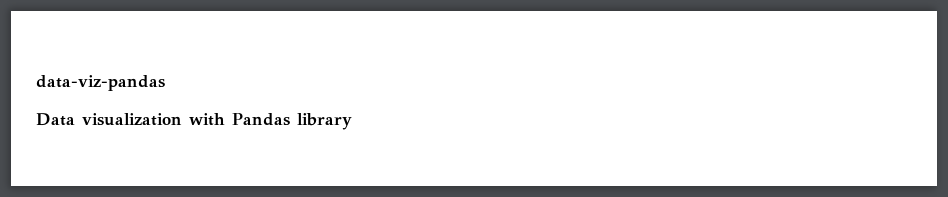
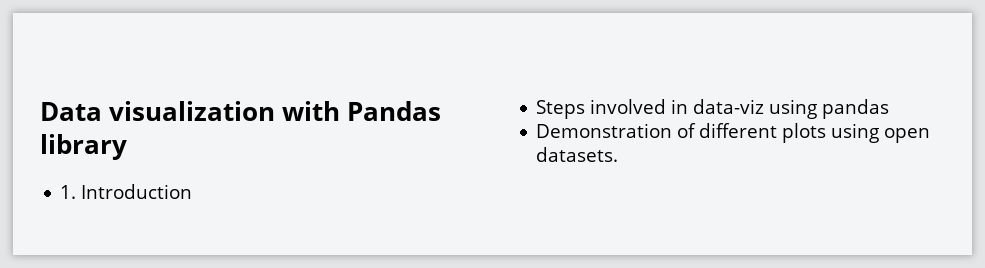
[36,75,165,91] data-viz-pandas // -> (40, 111) none
(352, 121) none -> [60,184,193,199] [536,99,890,119] [536,123,931,143] [536,147,619,162] // 1. Introduction // Steps involved in data-viz using pandas // Demonstration of different plots using open datasets.

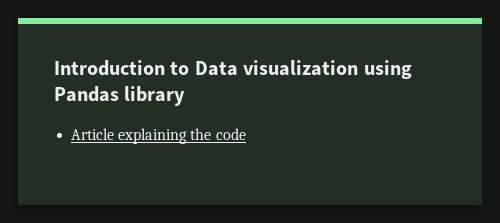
(40, 111) none -> [54,60,190,76] Introduction to
[282,101,341,121] with -> [363,60,412,79] using
[60,184,193,199] [536,99,890,119] [536,123,931,143] [536,147,619,162] 1. Introduction // Steps involved in data-viz using pandas // Demonstration of different plots using open datasets. -> [71,128,246,144] Article explaining the code

